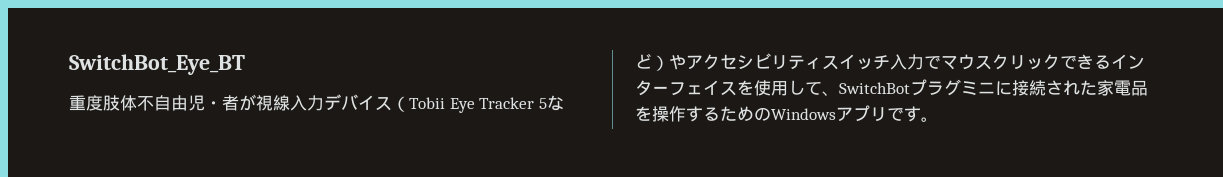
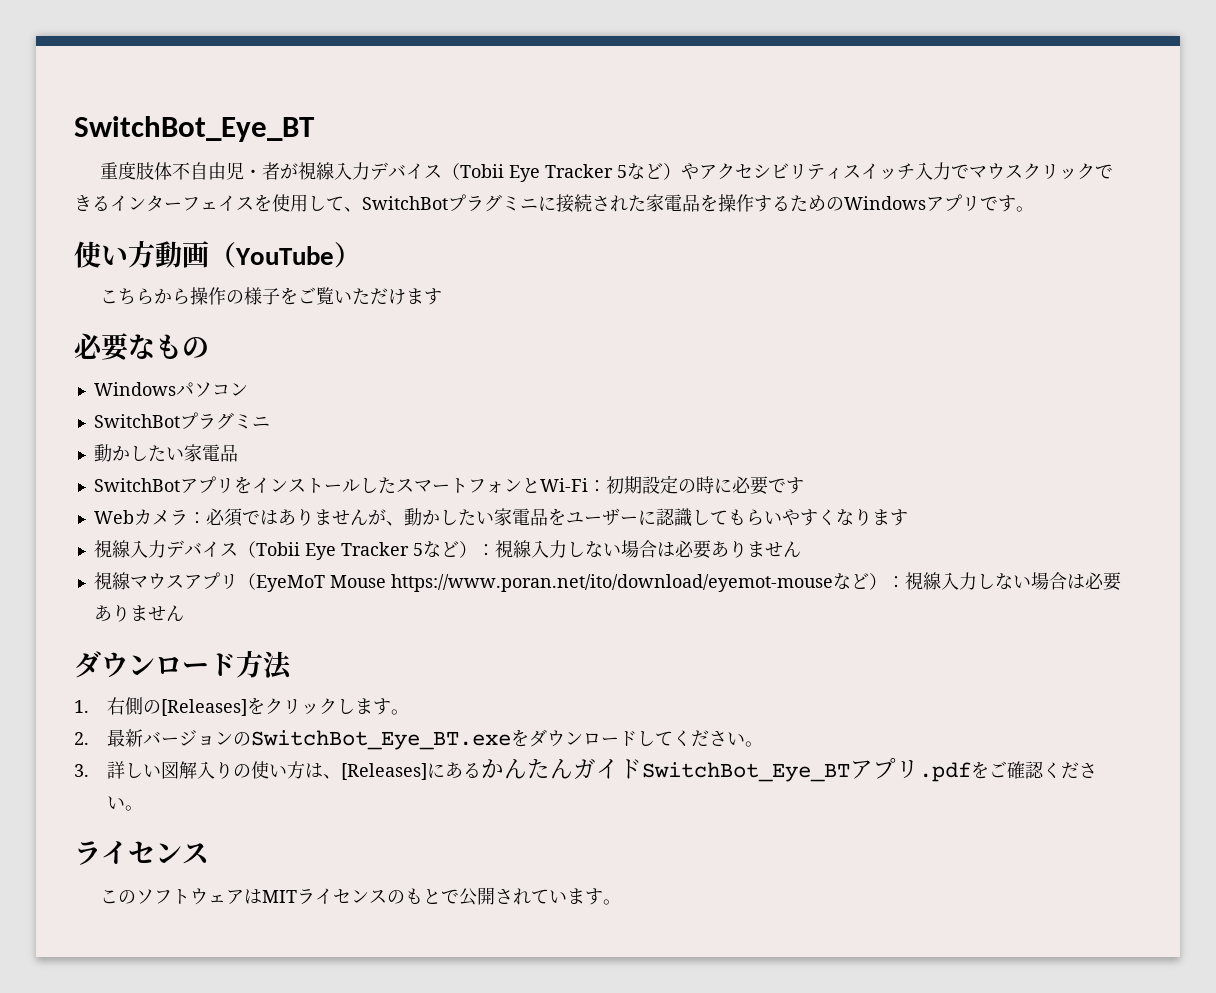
(938, 119) none -> [74,240,361,268] [99,287,442,305] [74,333,209,361] [93,382,248,397] [93,412,270,430] [93,444,238,462] [93,475,804,495] [93,508,908,527] [93,540,801,560] [93,572,1121,592] [93,604,184,622] [74,650,293,680] [74,697,409,716] [74,729,763,750] [74,758,1097,782] [106,796,143,811] [74,841,209,865] [99,887,621,906] // 使い方動画（YouTube） // こちらから操作の様子をご覧いただけます // 必要なもの // Windowsパソコン // SwitchBotプラグミニ // 動かしたい家電品 // SwitchBotアプリをインストールしたスマートフォンとWi-Fi：初期設定の時に必要です // Webカメラ：必須ではありませんが、動かしたい家電品をユーザーに認識してもらいやすくなります // 視線入力デバイス（Tobii Eye Tracker 5など）：視線入力しない場合は必要ありません // 視線マウスアプリ（EyeMoT Mouse https://www.poran.net/ito/download/eyemot-mouseなど）：視線入力しない場合は必要ありません // ダウンロード方法 // 1.右側の[Releases]をクリックします。 // 2.最新バージョンのSwitchBot_Eye_BT.exeをダウンロードしてください。 // 3.詳しい図解入りの使い方は、[Releases]にあるかんたんガイドSwitchBot_Eye_BTアプリ.pdfをご確認ください。 // ライセンス // このソフトウェアはMITライセンスのもとで公開されています。

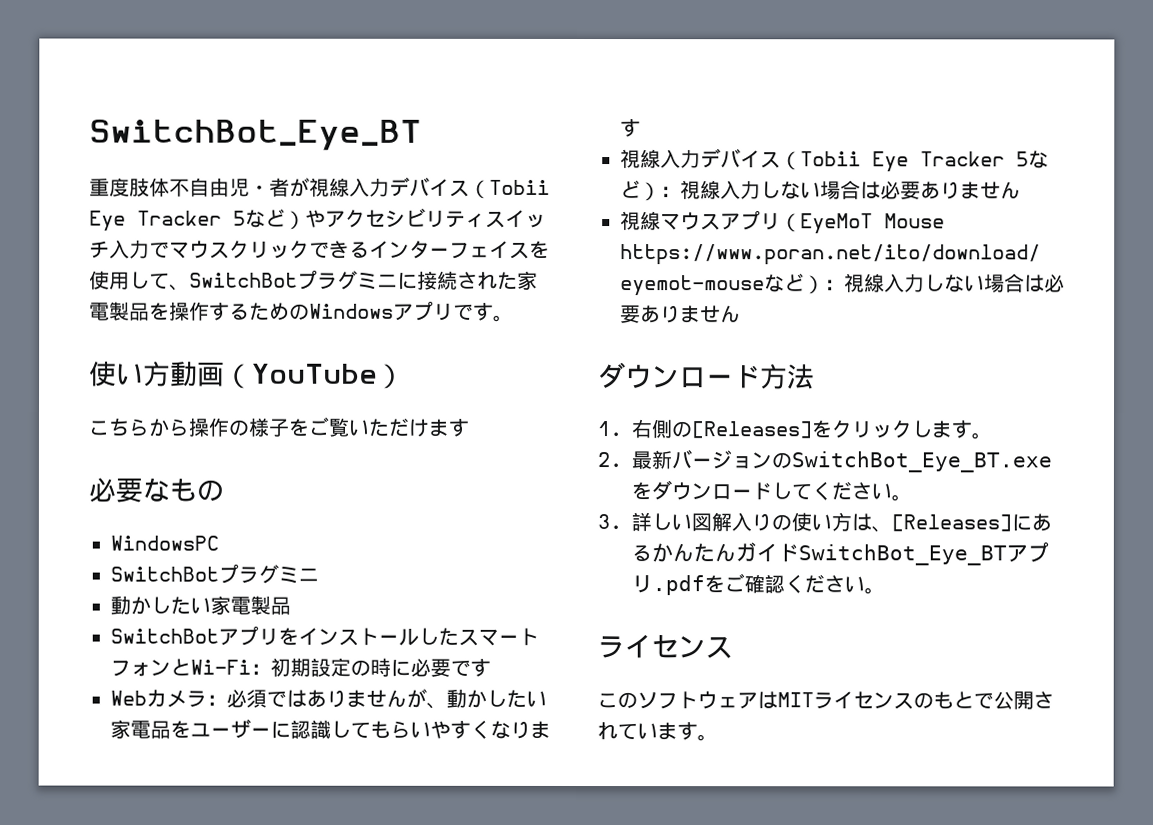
(682, 202) none -> [109,301,130,321] 製
[93,382,248,397] Windowsパソコン -> [110,535,219,551] WindowsPC
(220, 452) none -> [250,595,271,615] 製

